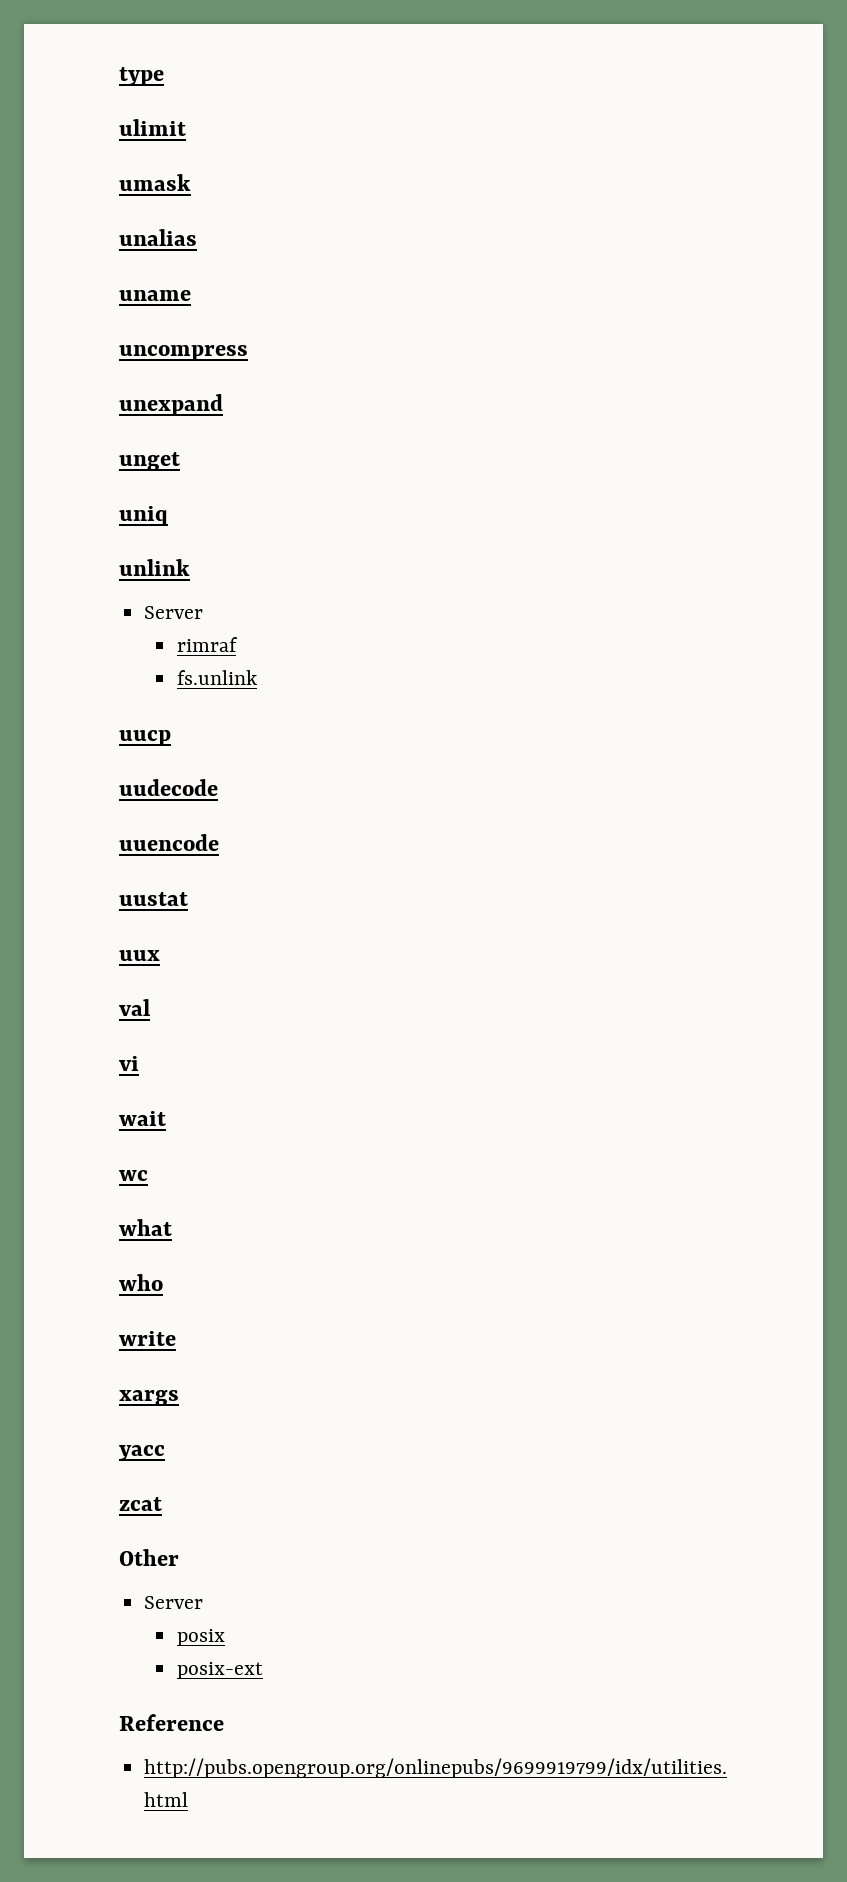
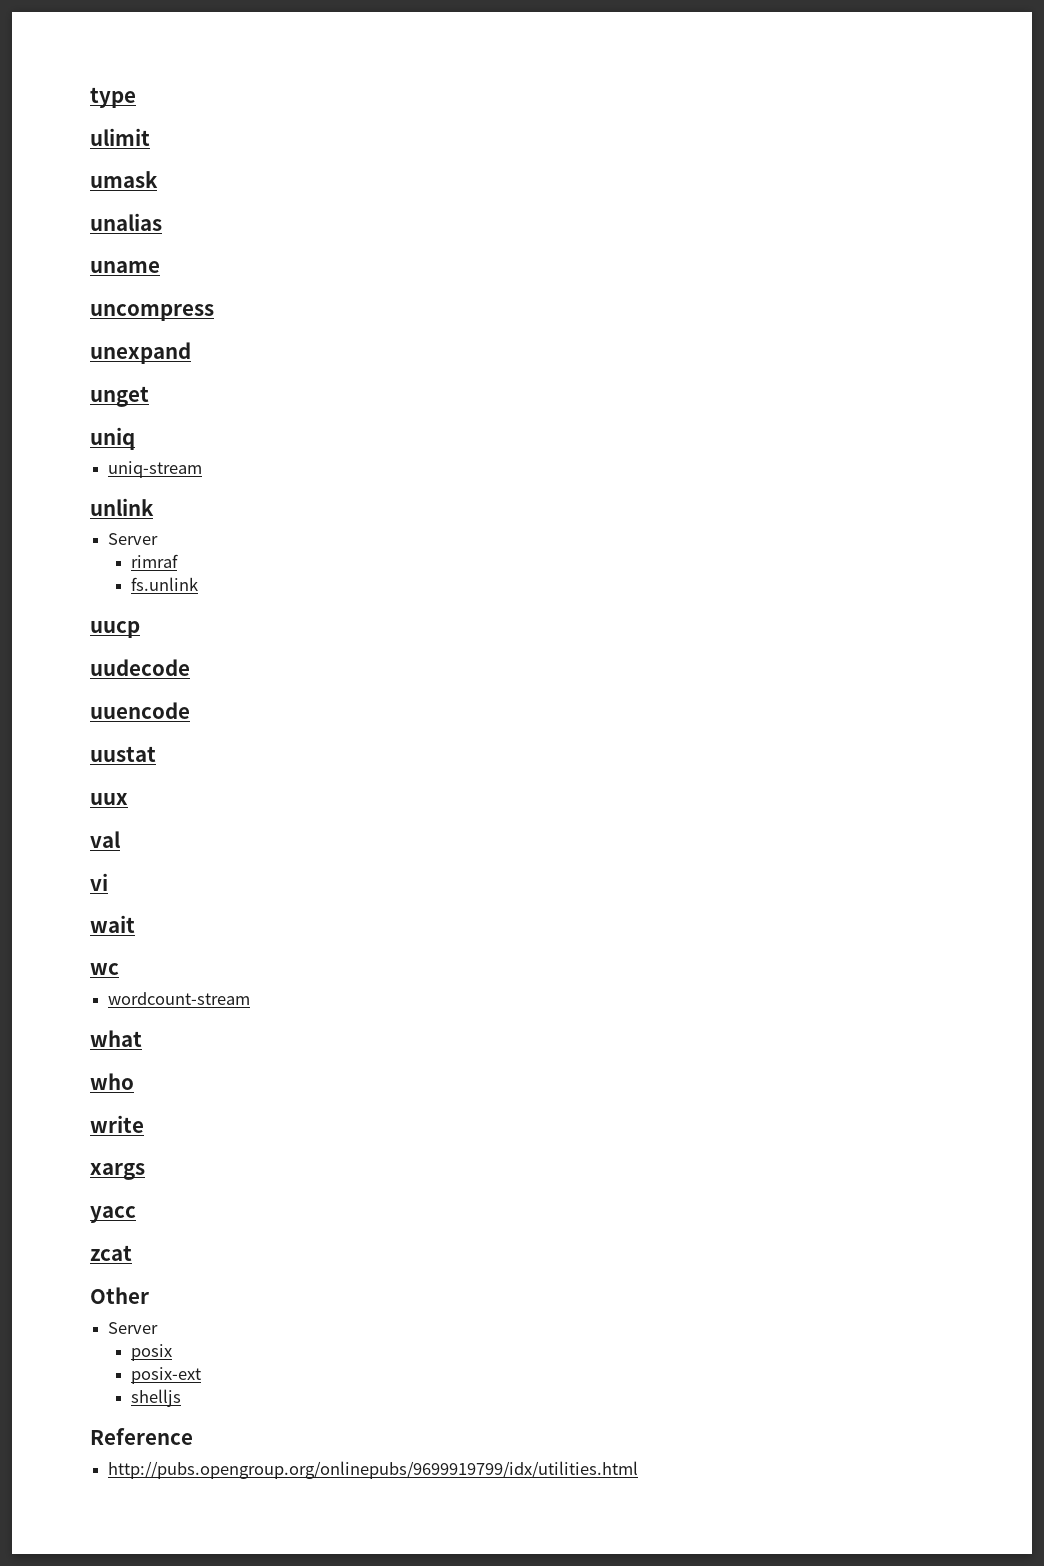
(168, 516) none -> [108,461,203,478] // uniq-stream
(148, 1175) none -> [108,992,251,1005] // wordcount-stream
(263, 1670) none -> [130,1389,181,1407] // shelljs

